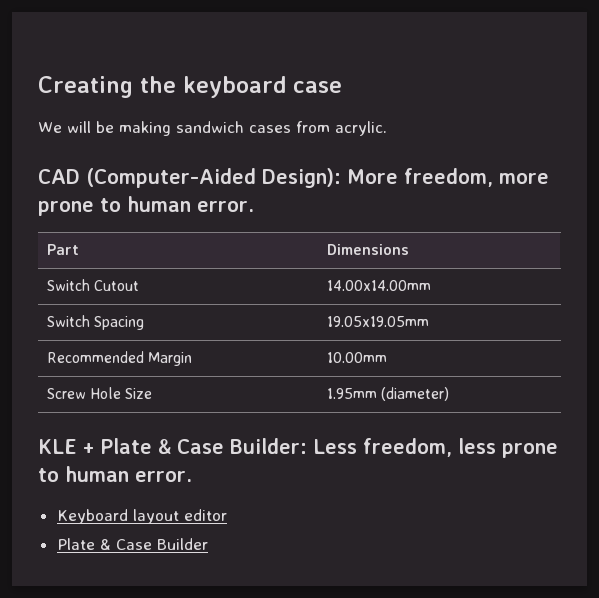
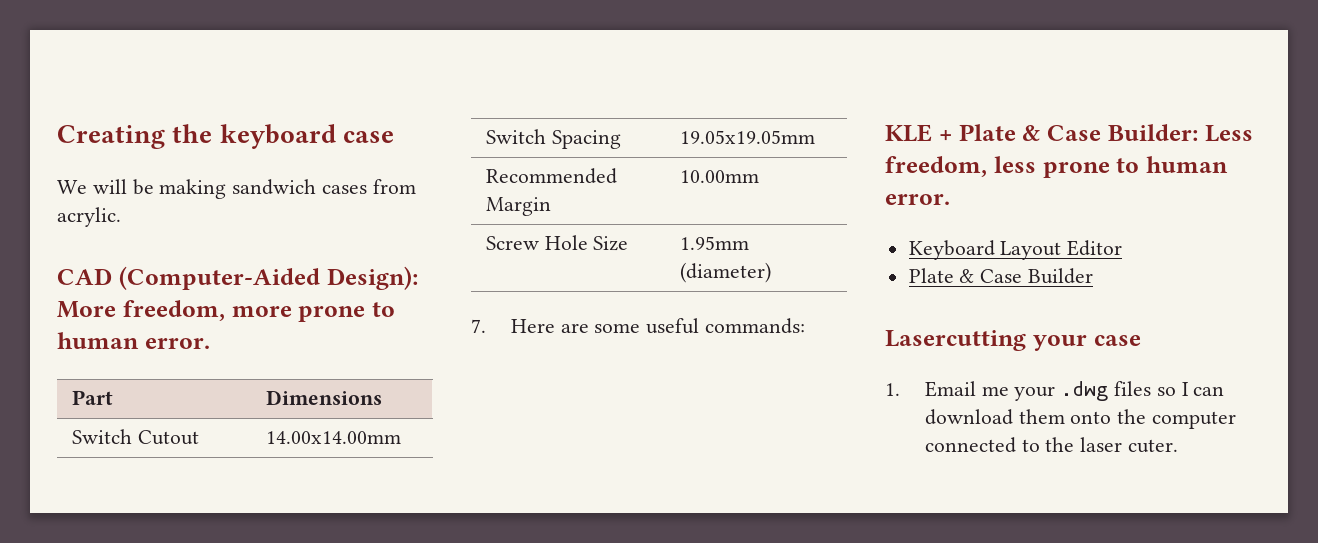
(449, 394) none -> [471,318,805,334] // 7. Here are some useful commands:
[132,509,227,524] layout editor -> [1000,240,1123,260] Layout Editor
(208, 544) none -> [885,330,1141,351] [885,381,1225,401] [924,409,1236,429] [924,437,1178,453] // Lasercutting your case // 1. Email me your .dwg files so I can download them onto the computer connected to the laser cuter.

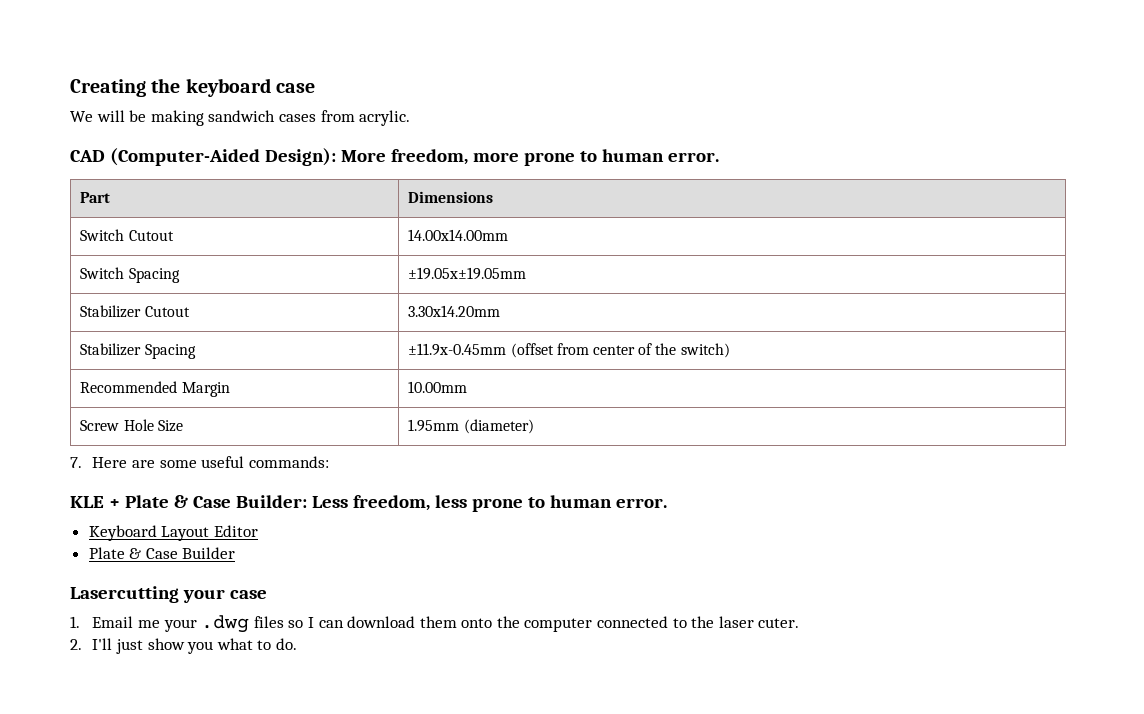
[679,130,815,144] 19.05x19.05mm -> [408,267,527,280] [80,305,190,318] [408,305,501,317] [80,343,196,359] [408,343,730,358] ±19.05x±19.05mm // Stabilizer Cutout | 3.30x14.20mm // Stabilizer Spacing | ±11.9x-0.45mm (offset from center of the switch)
(1178, 446) none -> [70,638,297,654] // 2. I'll just show you what to do.

